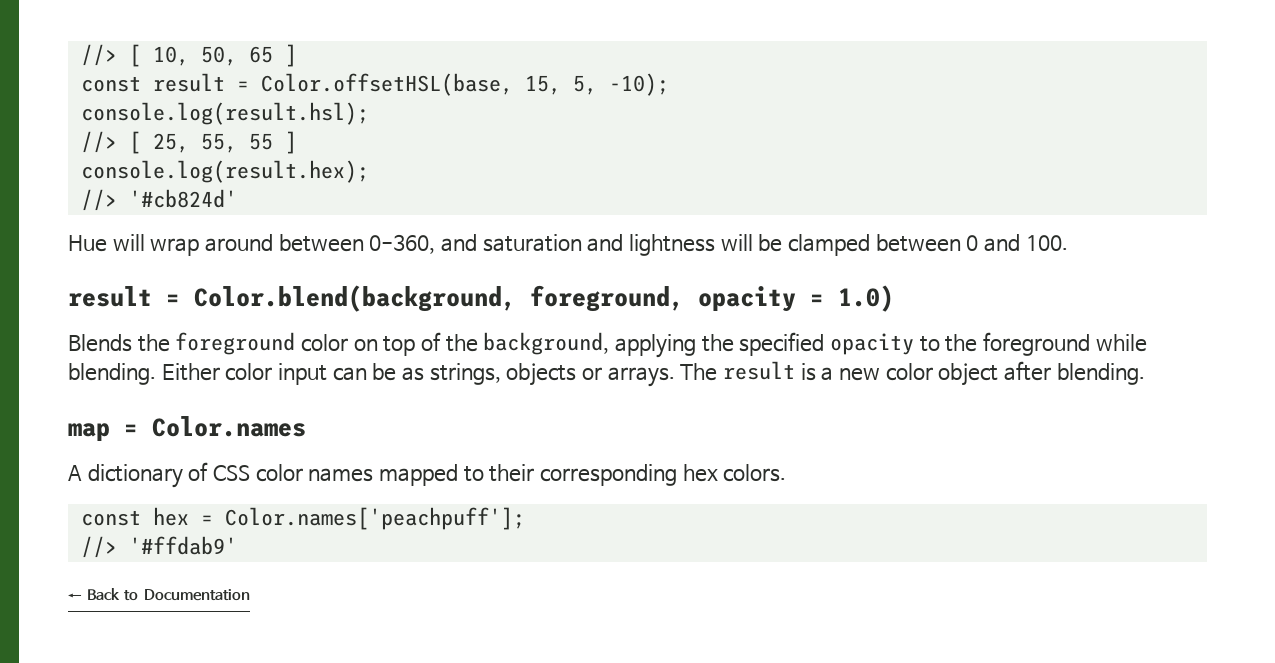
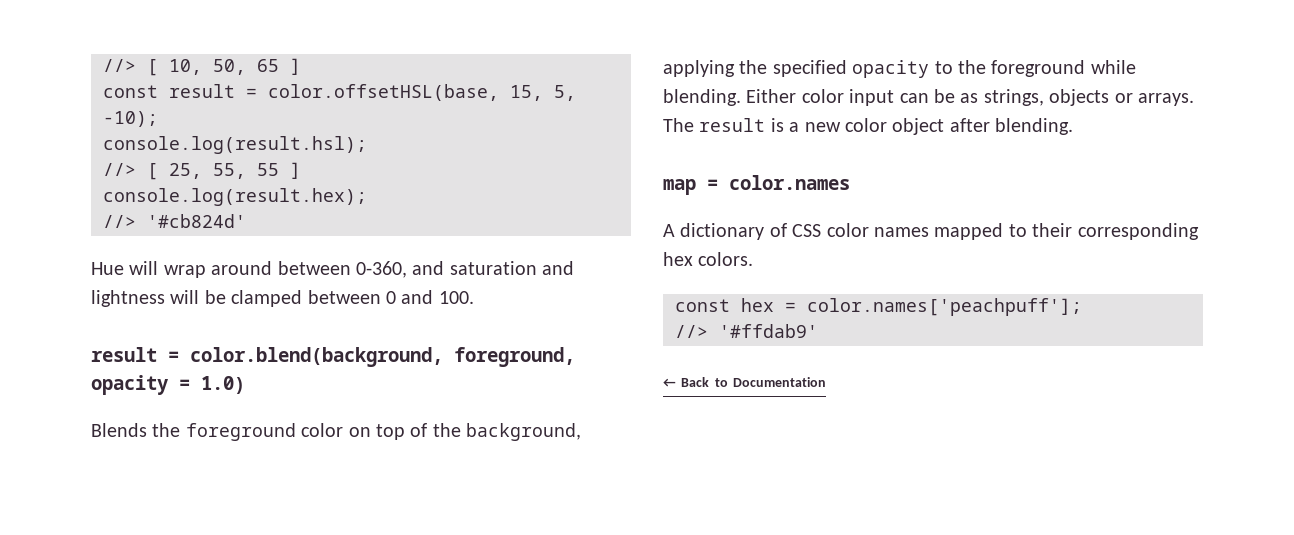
[260,73,513,96] Color.offsetHSL(base, -> [268,84,499,101] color.offsetHSL(base,
[194,285,516,312] Color.blend(background, -> [190,347,443,367] color.blend(background,
[152,416,306,437] Color.names -> [729,175,850,190] color.names
[224,507,525,530] Color.names['peachpuff']; -> [807,298,1082,316] color.names['peachpuff'];

